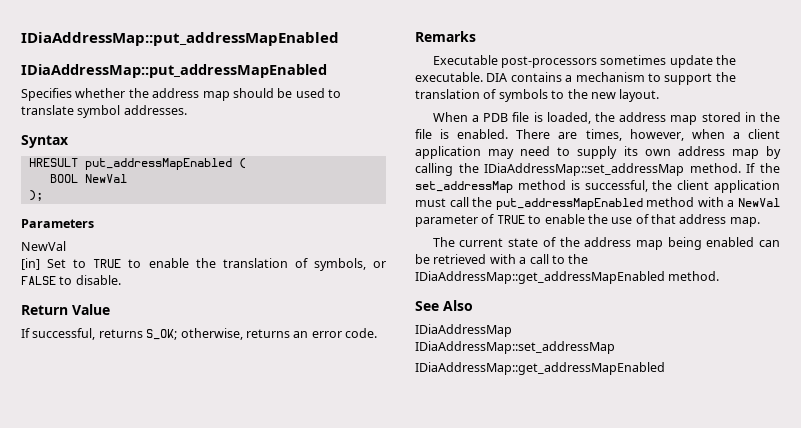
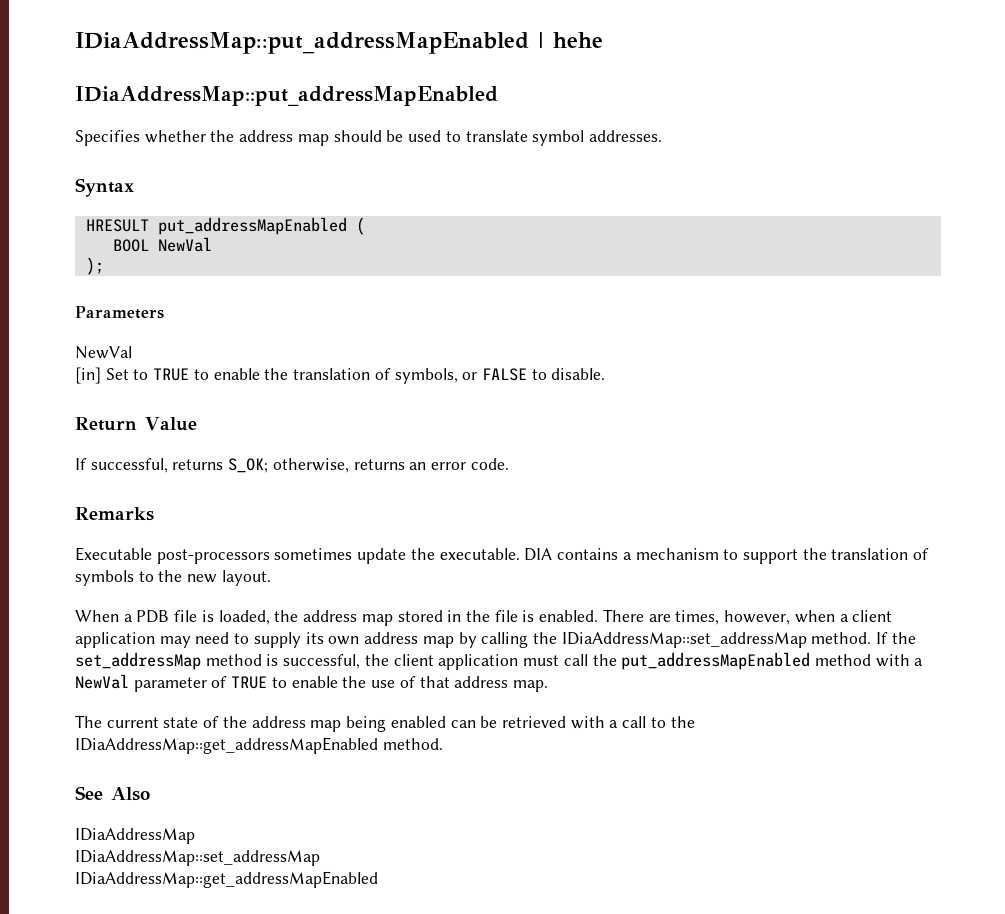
[21,32,339,46] IDiaAddressMap::put_addressMapEnabled -> [75,32,603,54] IDiaAddressMap::put_addressMapEnabled | hehe

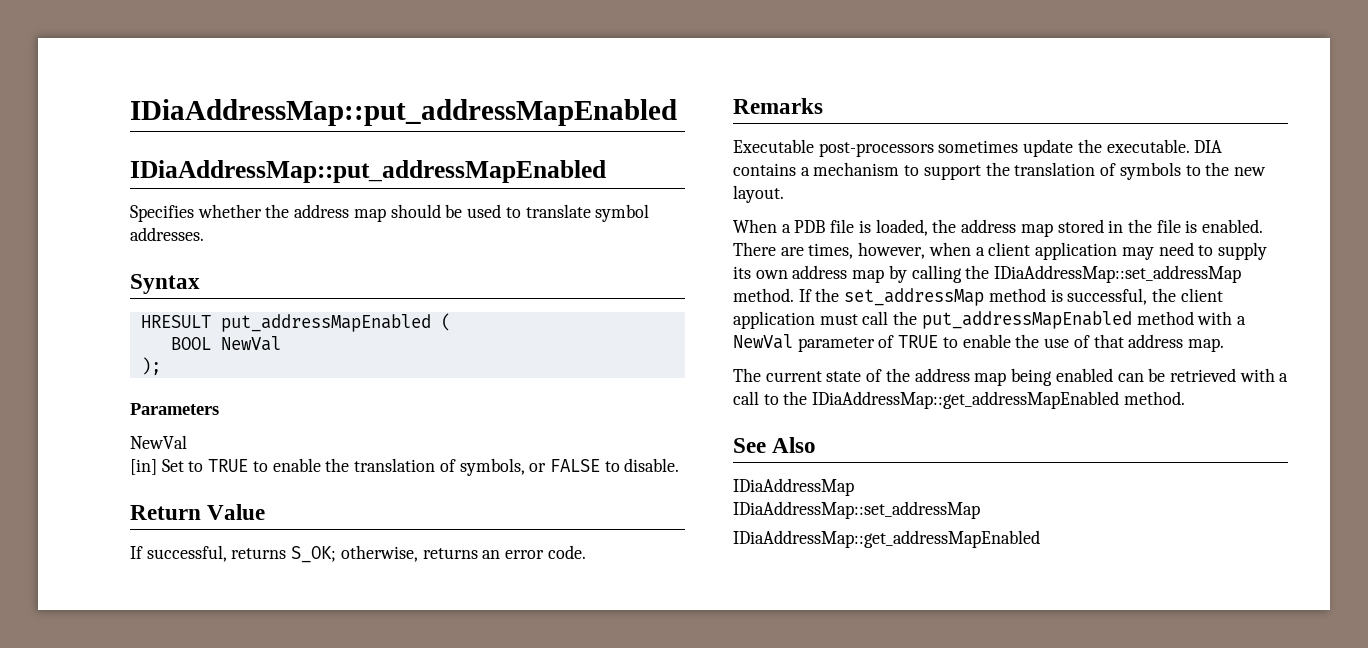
[75,32,603,54] IDiaAddressMap::put_addressMapEnabled | hehe -> [130,99,677,126] IDiaAddressMap::put_addressMapEnabled

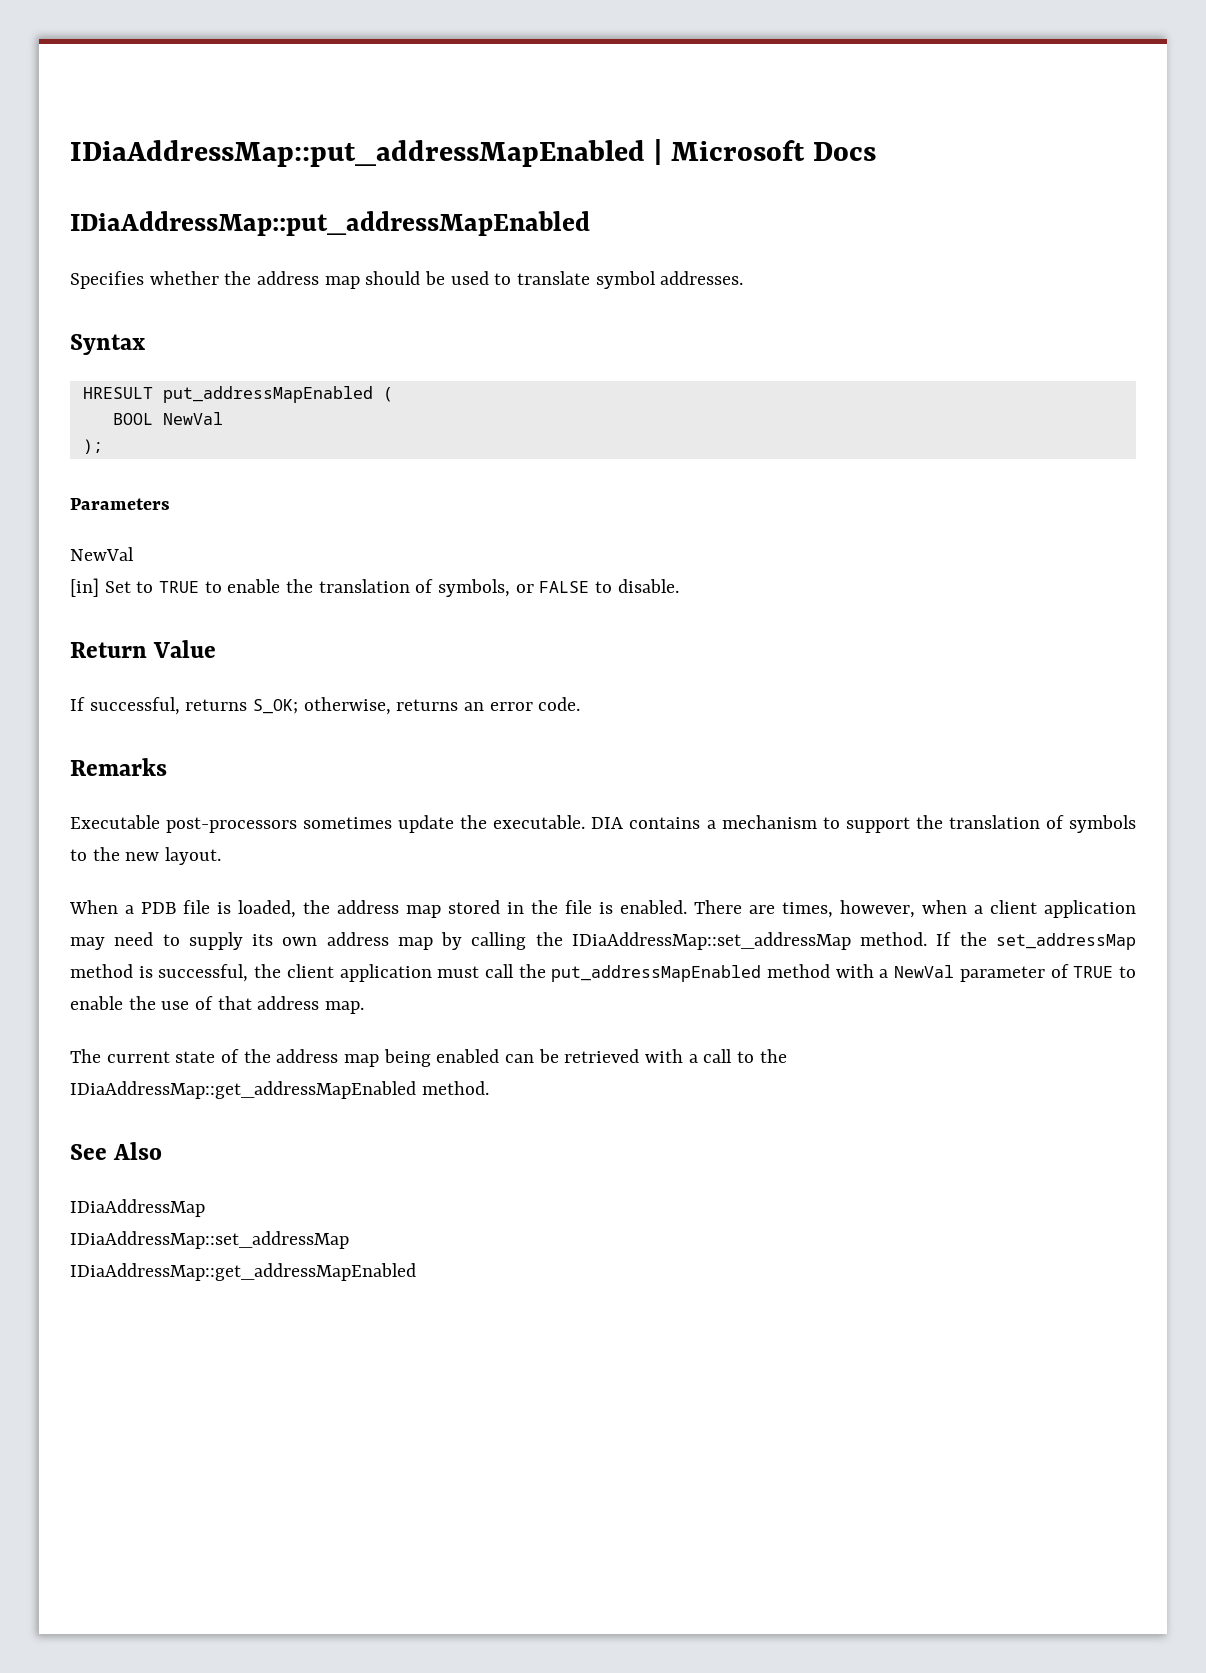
[130,99,677,126] IDiaAddressMap::put_addressMapEnabled -> [70,139,876,167] IDiaAddressMap::put_addressMapEnabled | Microsoft Docs

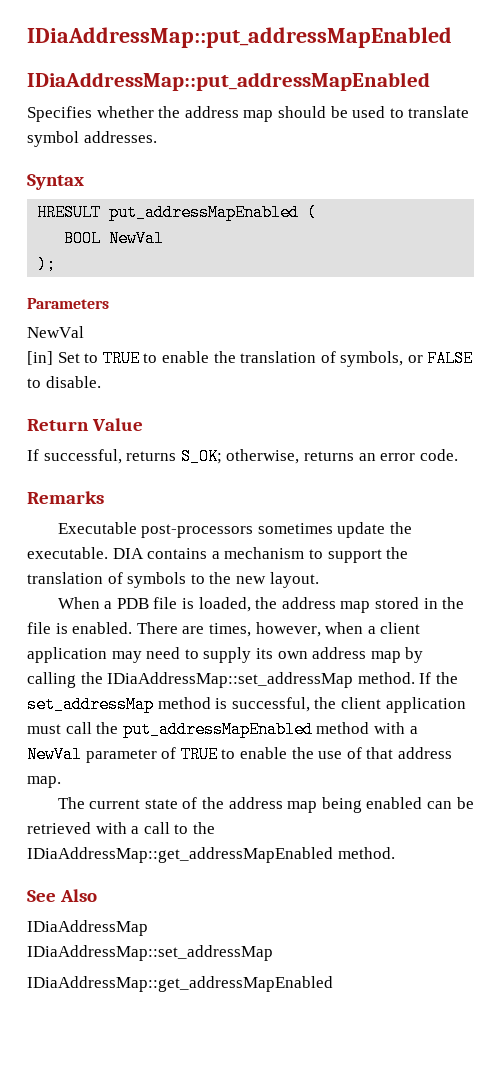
[70,139,876,167] IDiaAddressMap::put_addressMapEnabled | Microsoft Docs -> [27,27,452,48] IDiaAddressMap::put_addressMapEnabled

